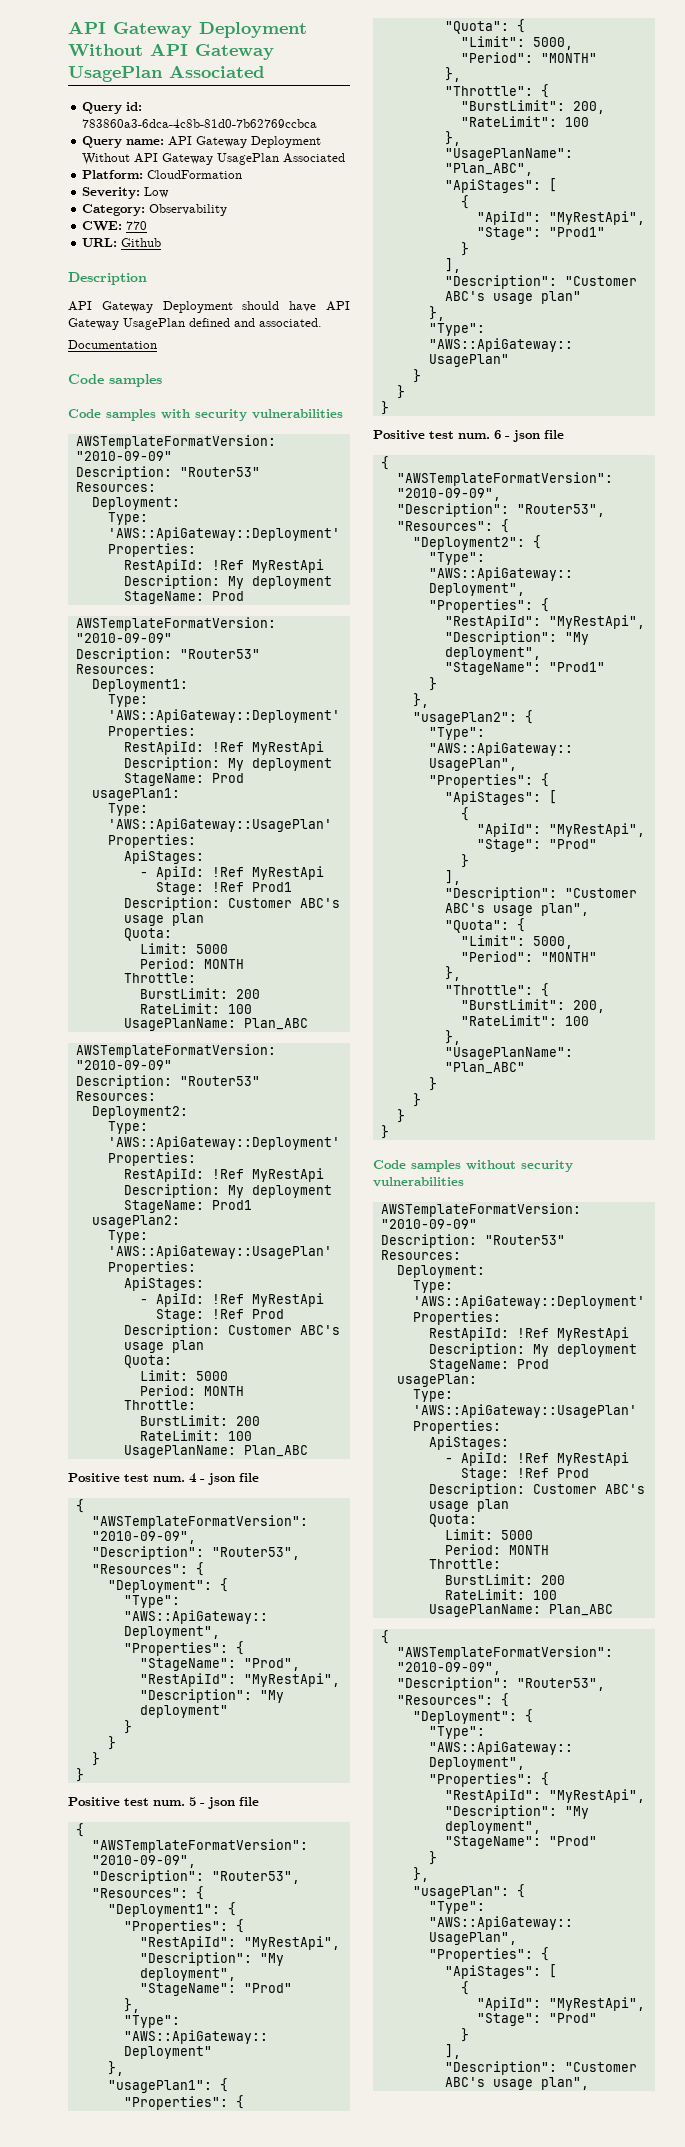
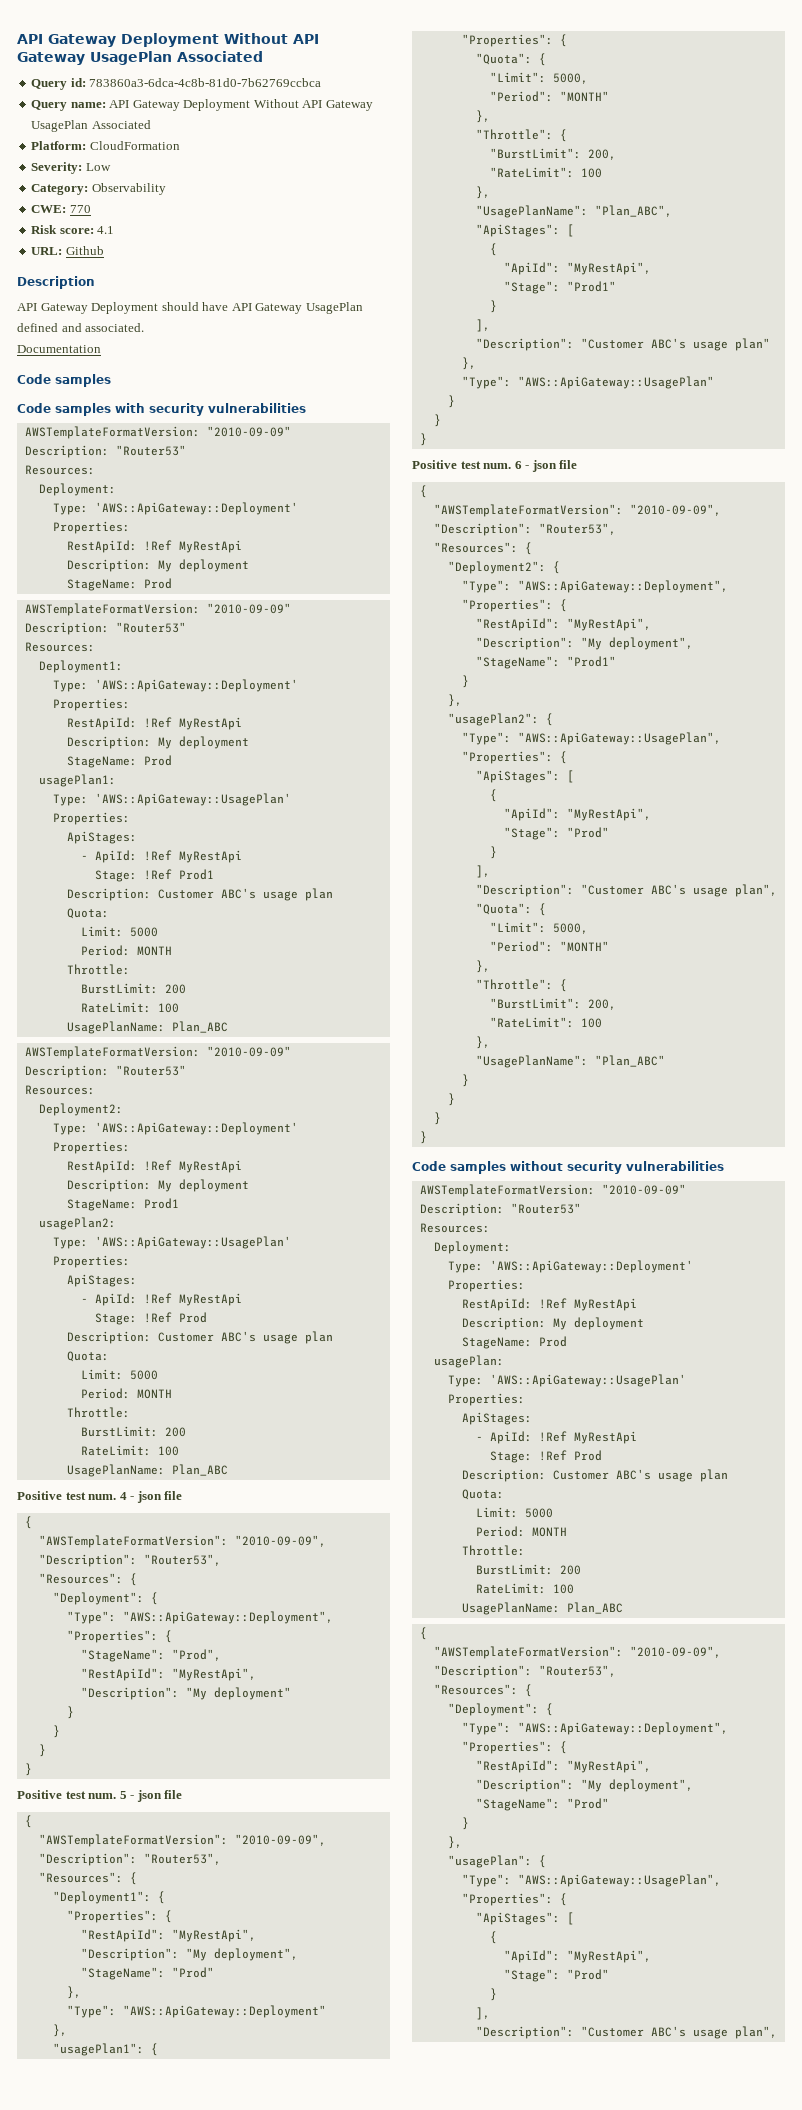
(148, 225) none -> [31,225,115,234] // Risk score: 4.1

